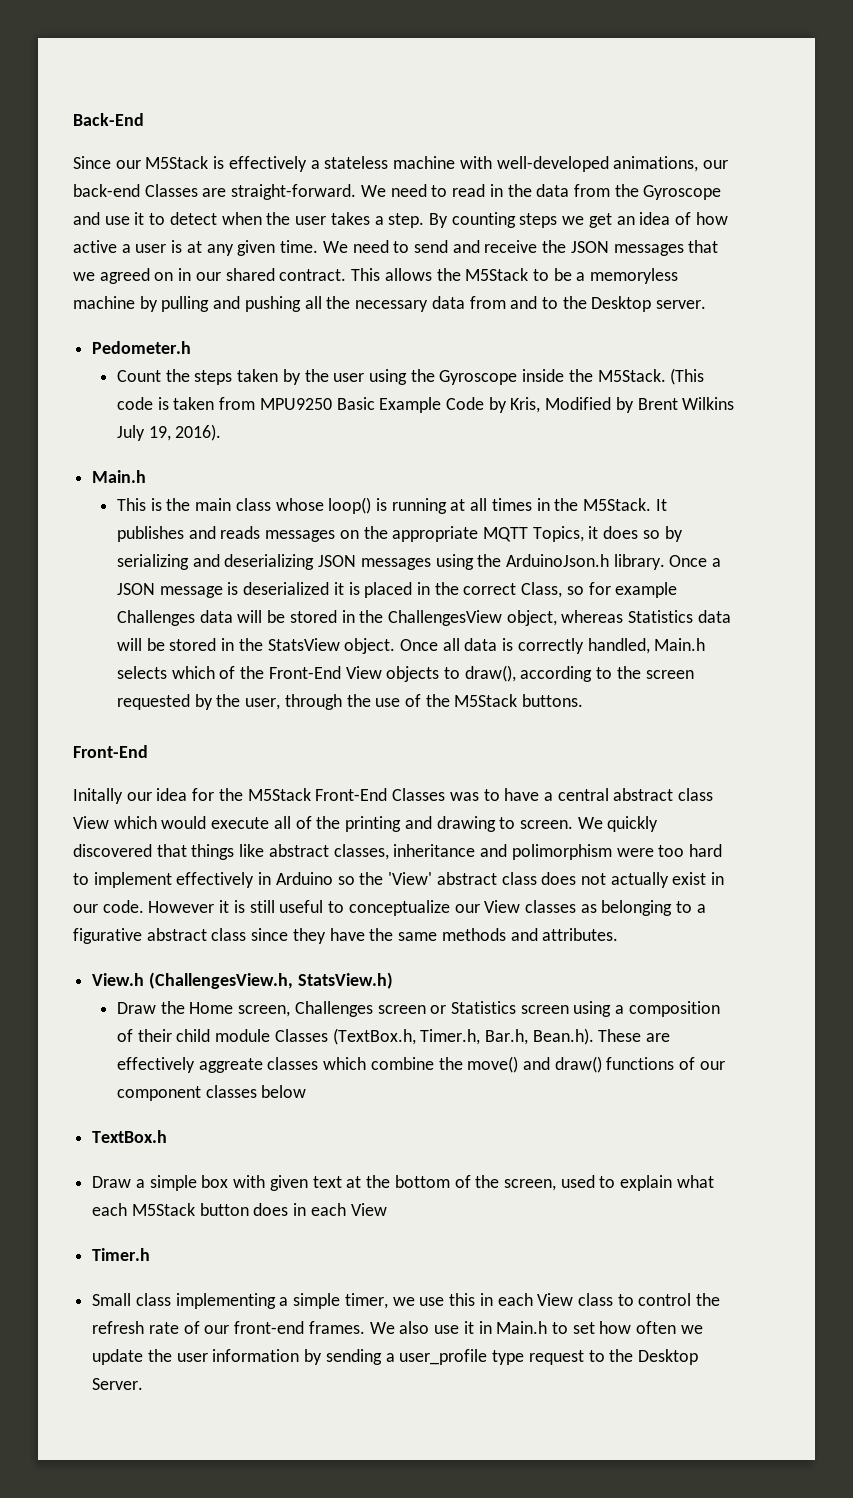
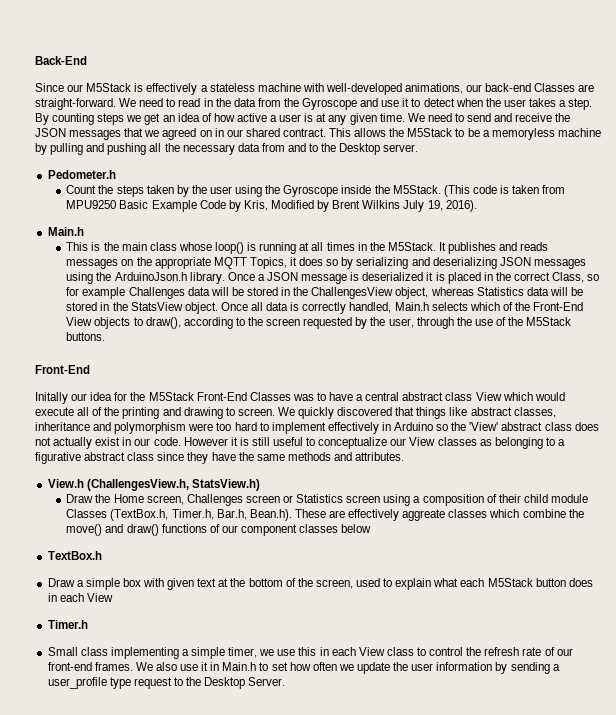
[511,844,612,860] polimorphism -> [114,422,187,434] polymorphism

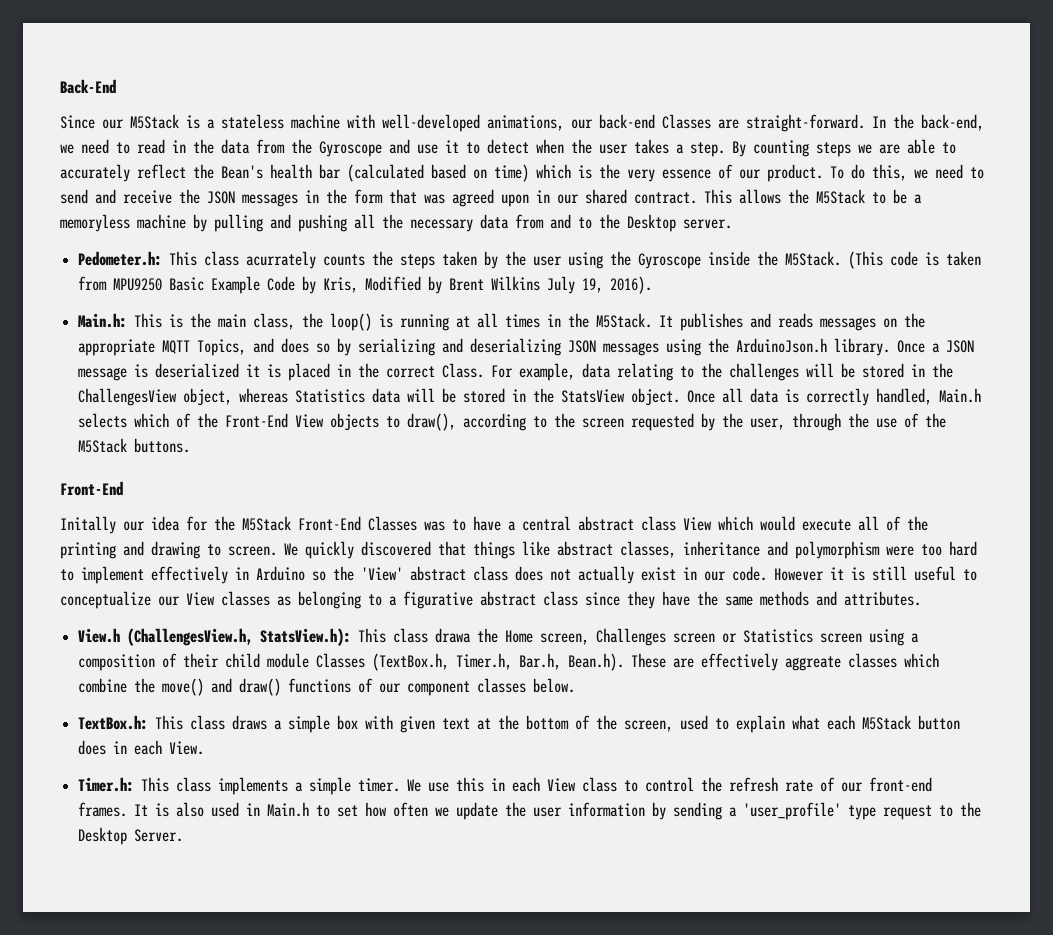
[146,83,198,95] effectively -> (200, 122) none
[119,98,137,107] We -> [872,114,984,131] [60,144,74,154] In the back-end, we
[144,113,425,125] get an idea of how active a user is at any given time. We -> [879,139,956,154] [60,164,928,182] are able to accurately reflect the Bean's health bar (calculated based on time) which is the very essence of our product. To do this, we
[124,128,212,140] that we agreed on -> [305,189,529,207] in the form that was agreed upon
[47,170,116,179] [66,185,97,194] Pedometer.h // Count -> [78,251,366,269] Pedometer.h: This class acurrately counts
[47,227,84,236] Main.h // -> [78,313,128,328] Main.h:
[149,242,212,251] class whose -> [253,313,324,330] class, the
[289,257,297,266] it -> [253,338,275,353] and
[552,272,600,283] [66,287,210,299] Class, so for example Challenges data -> [442,363,800,381] Class. For example, data relating to the challenges
[191,479,260,491] [66,494,94,503] StatsView.h) // Draw -> [260,628,472,646] StatsView.h): This class drawa
[341,524,372,533] [47,551,102,560] [47,578,75,587] below // TextBox.h // Draw -> [533,678,576,693] [78,715,268,730] below. // TextBox.h: This class draws
[86,593,113,602] [47,620,88,629] [47,647,275,659] View // Timer.h // Small class implementing a simple timer, we -> [169,741,205,755] [78,777,422,795] View. // Timer.h: This class implements a simple timer. We
[135,662,209,671] We also use it -> [134,802,240,817] It is also used
[47,677,107,689] user_profile -> [743,802,842,820] 'user_profile'

